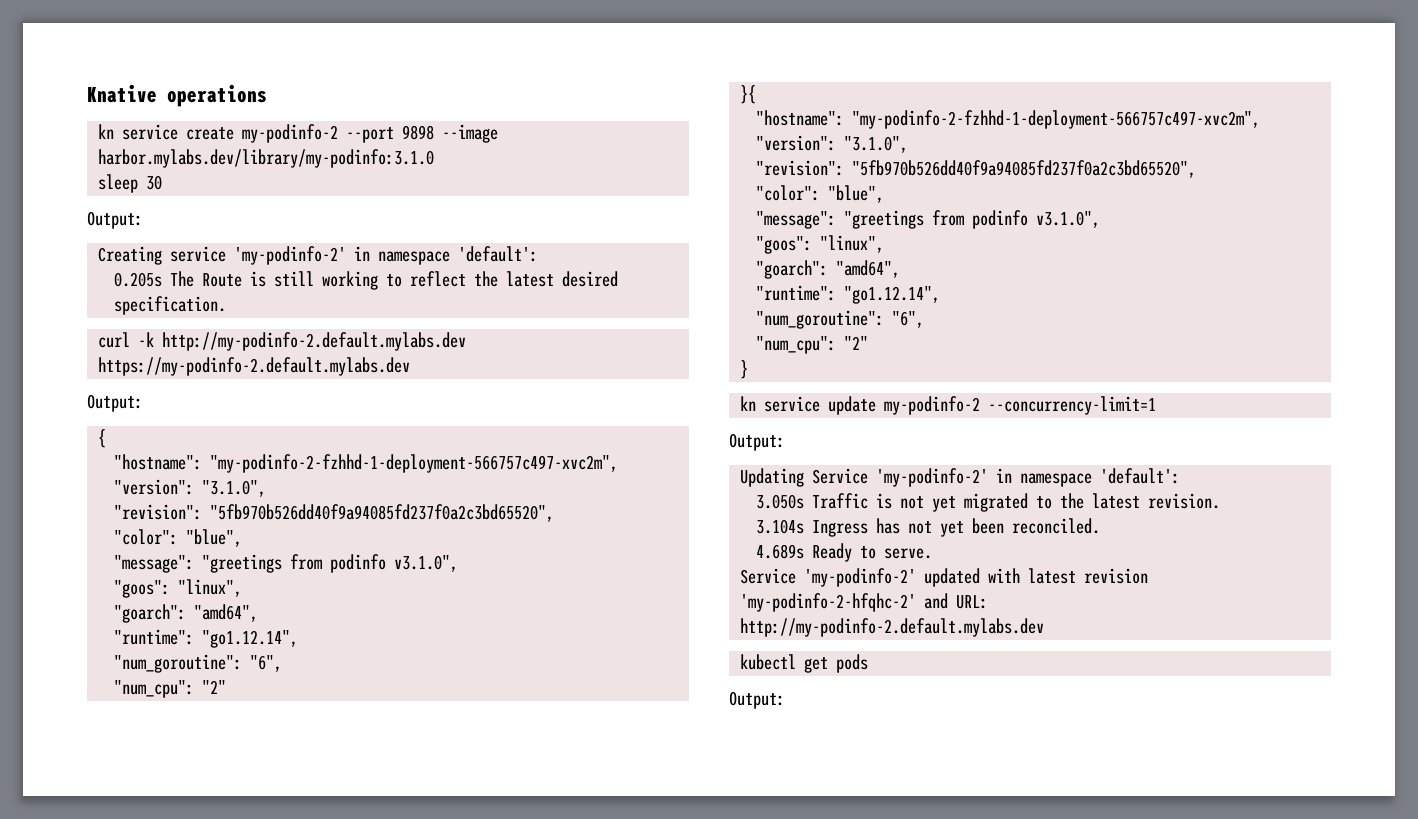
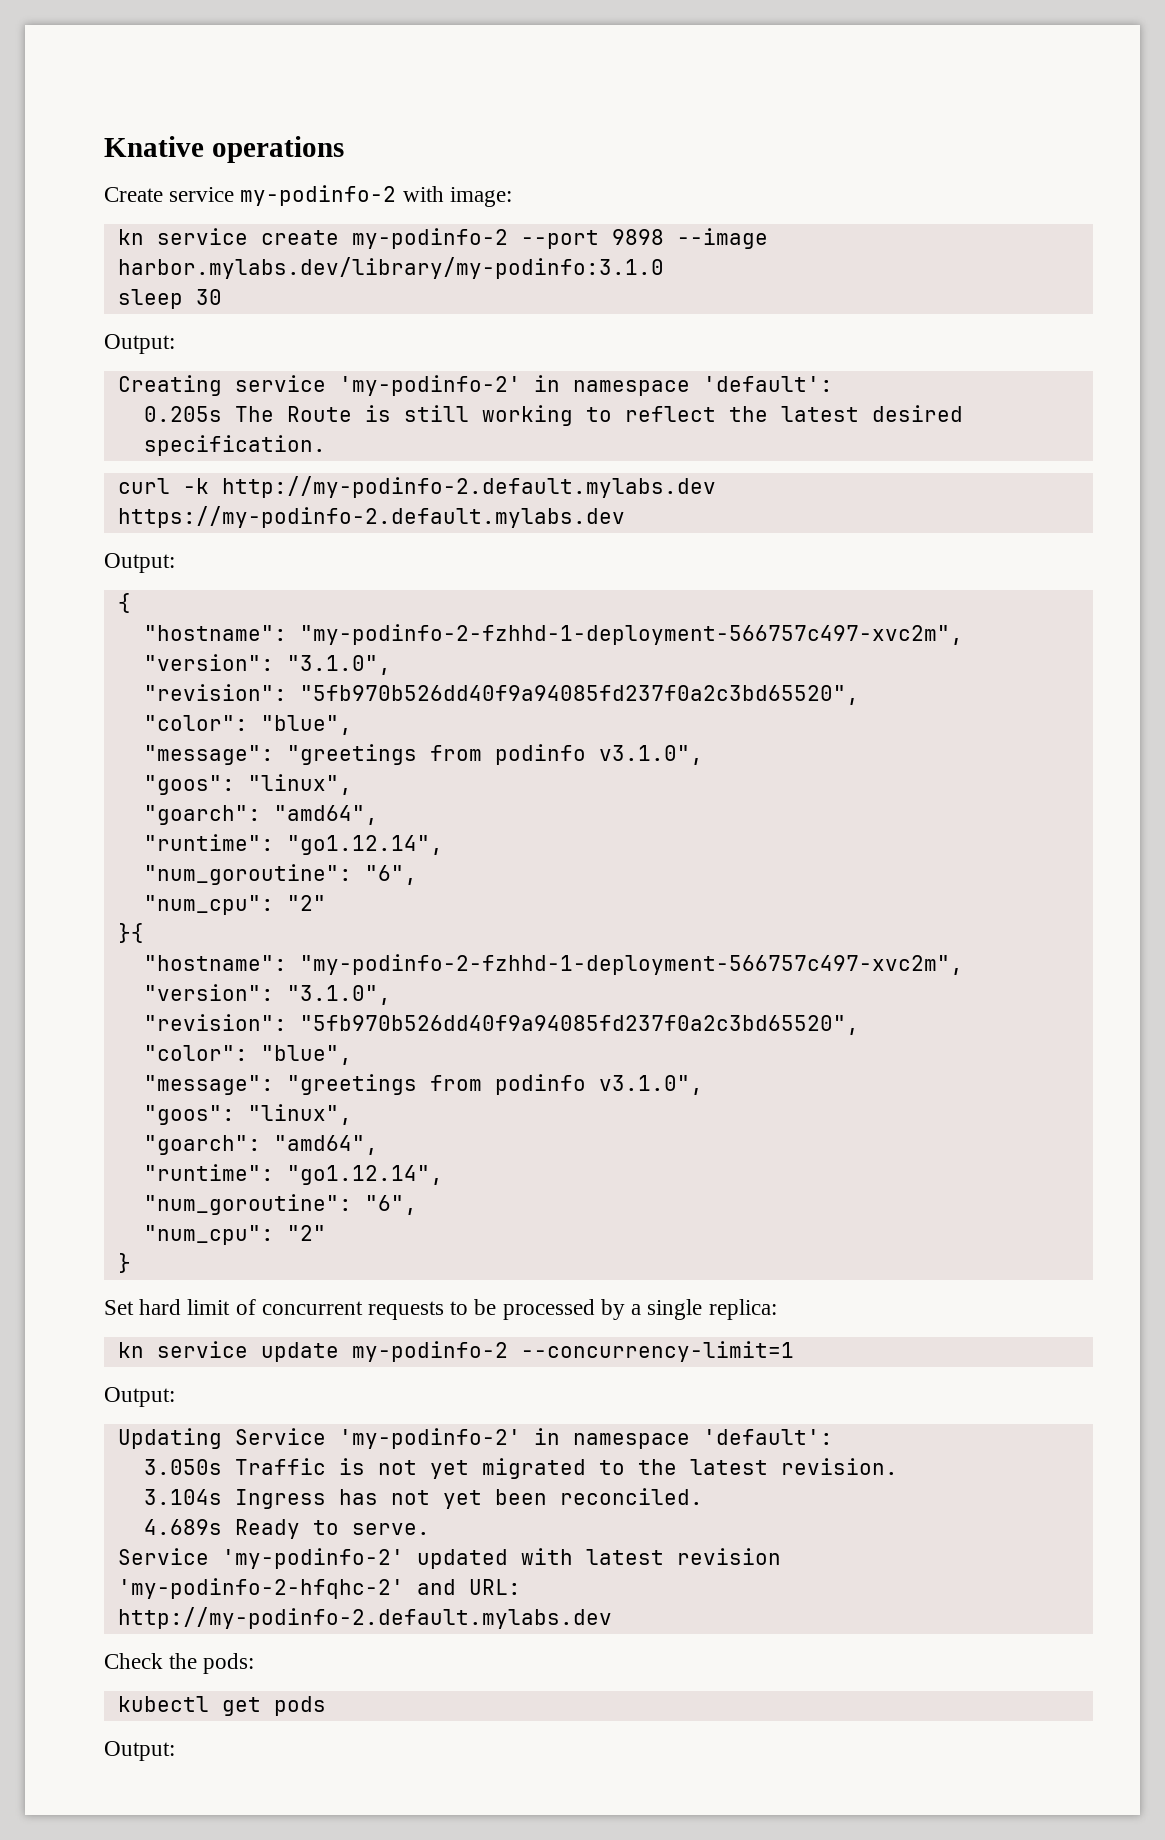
(267, 95) none -> [104,185,512,207] // Create service my-podinfo-2 with image:
(749, 369) none -> [104,1299,777,1320] // Set hard limit of concurrent requests to be processed by a single replica:
(1045, 627) none -> [104,1653,255,1674] // Check the pods:

